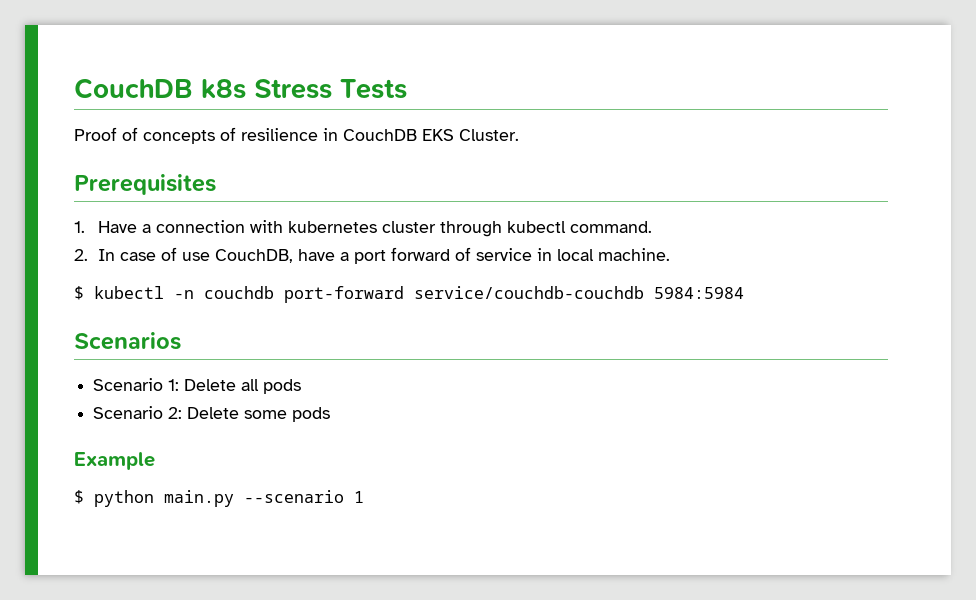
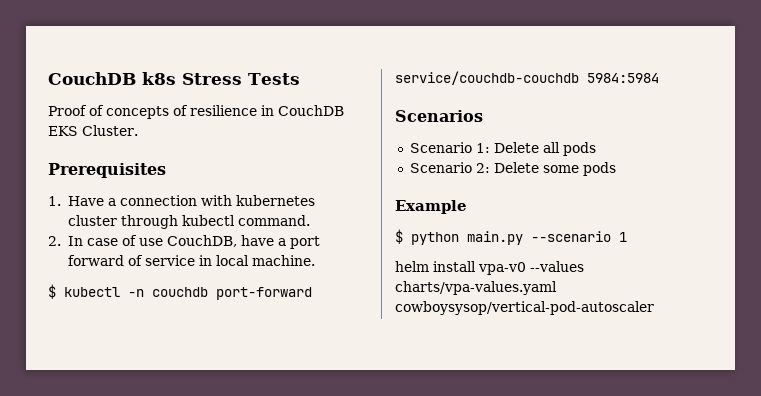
(364, 497) none -> [395,261,584,275] [395,281,557,295] [395,301,654,315] // helm install vpa-v0 --values charts/vpa-values.yaml cowboysysop/vertical-pod-autoscaler

